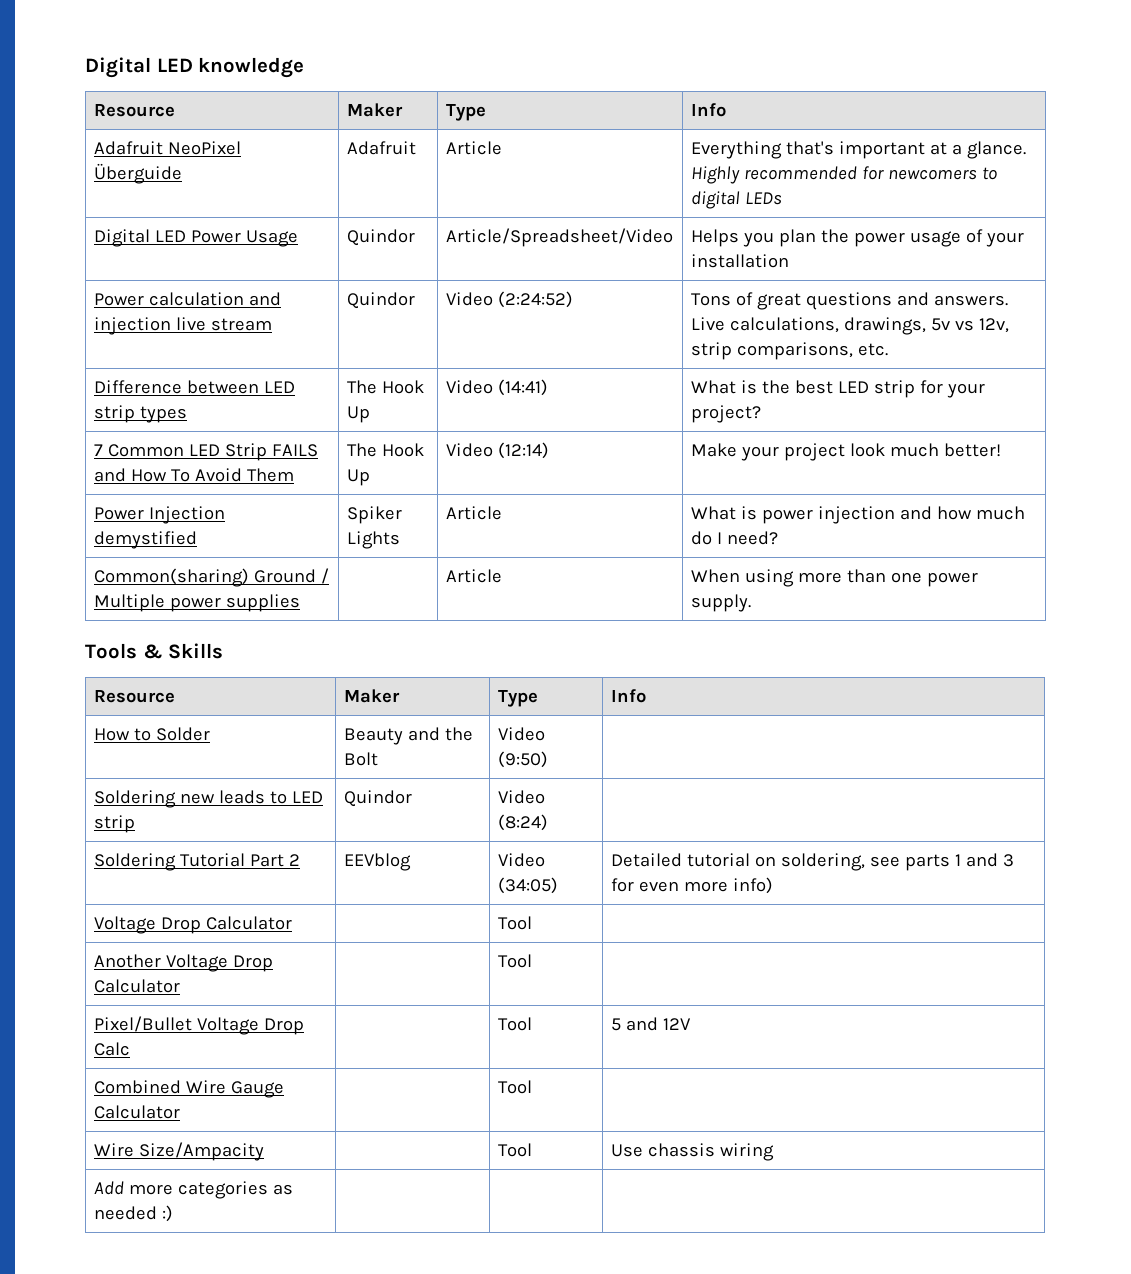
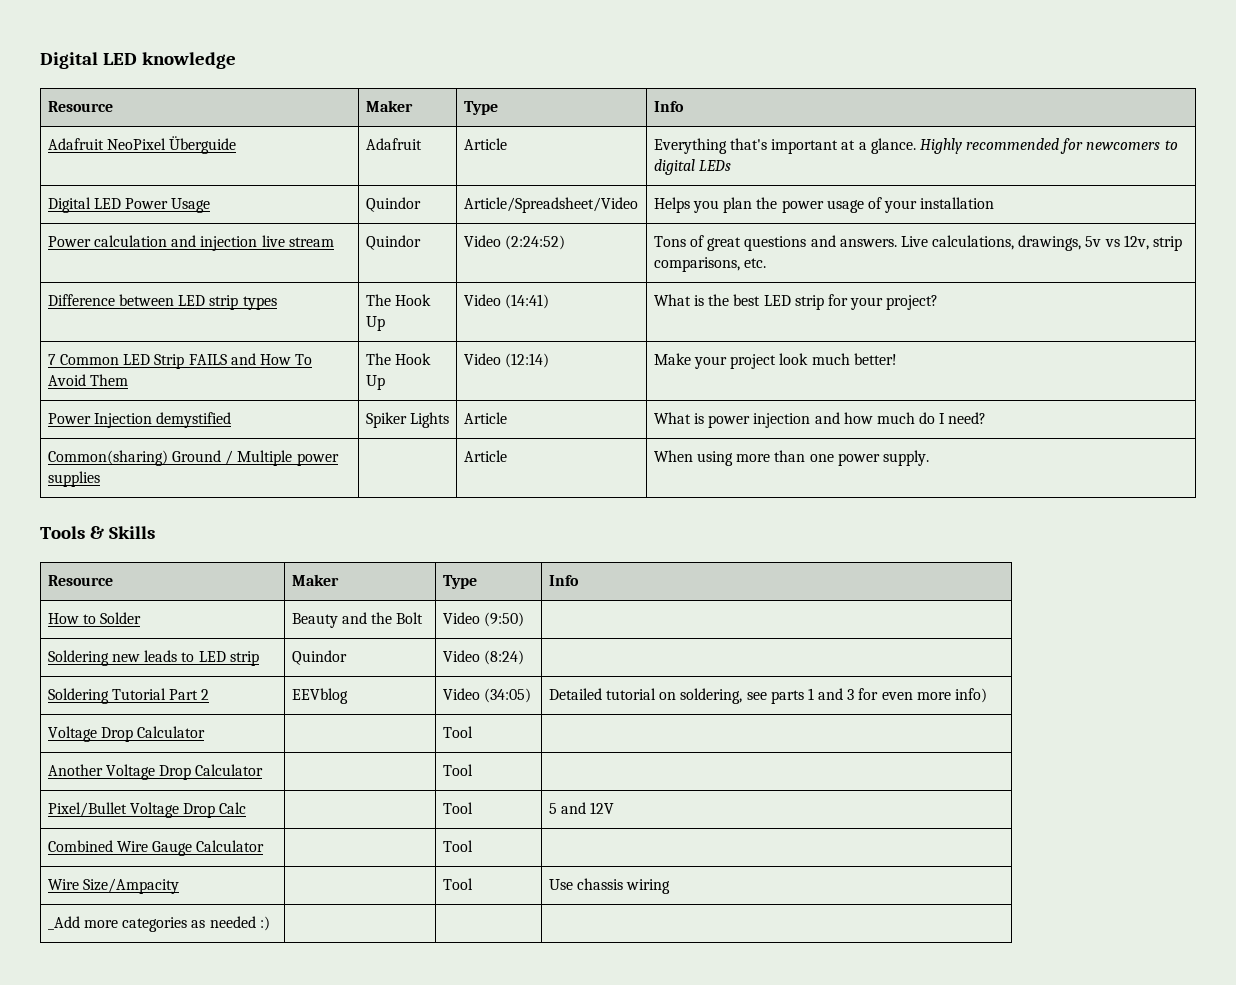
[93,1181,124,1195] Add -> [47,916,80,930] _Add

